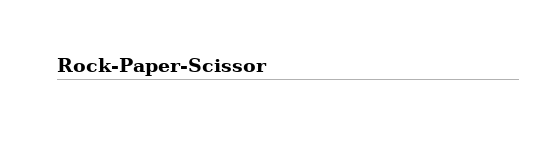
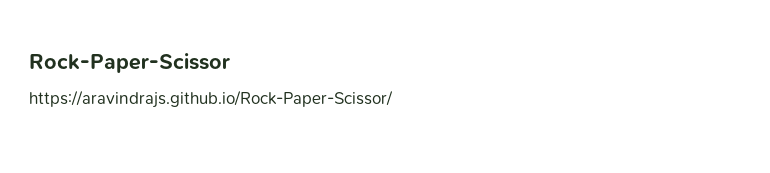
(267, 67) none -> [29,90,393,108] // https://aravindrajs.github.io/Rock-Paper-Scissor/

